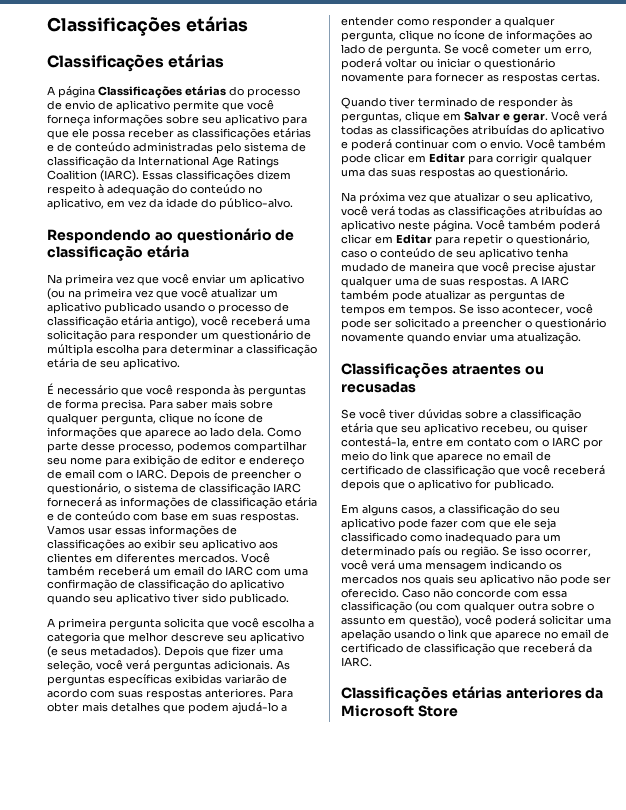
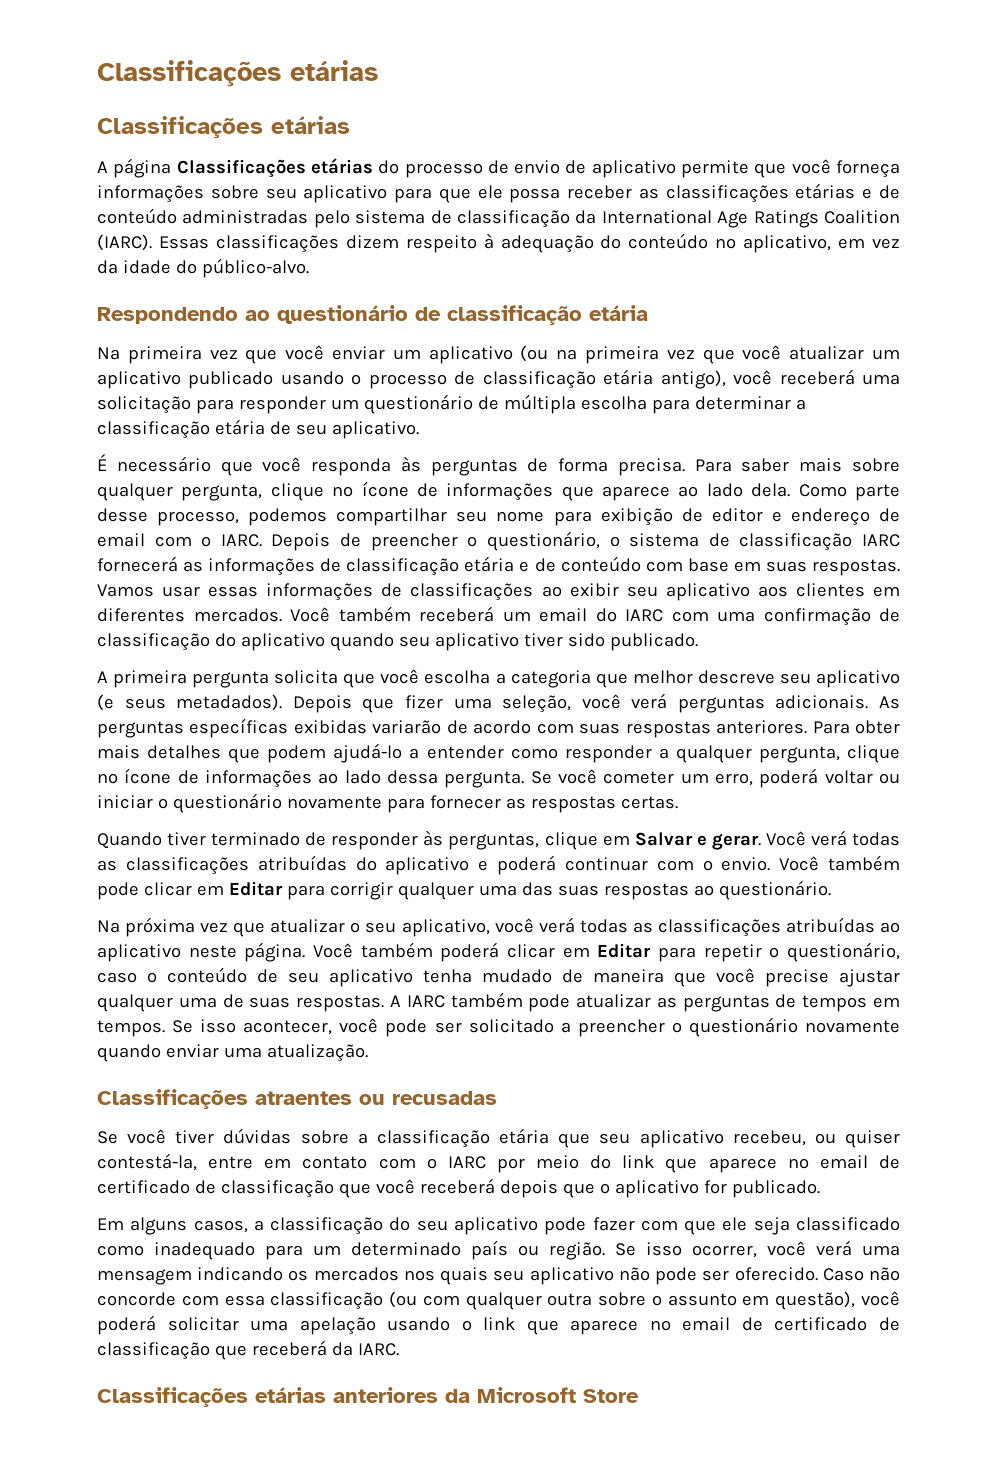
[368,44,383,54] de -> [387,770,439,784] dessa

